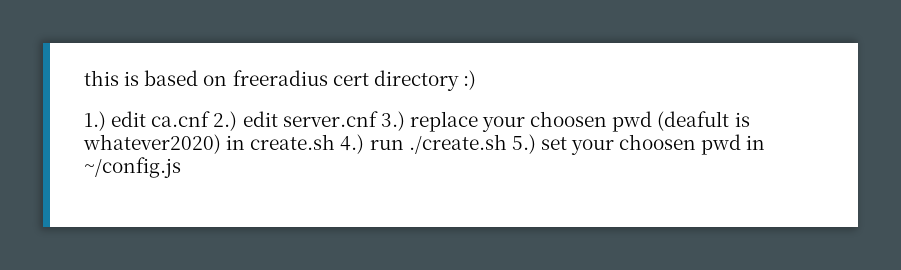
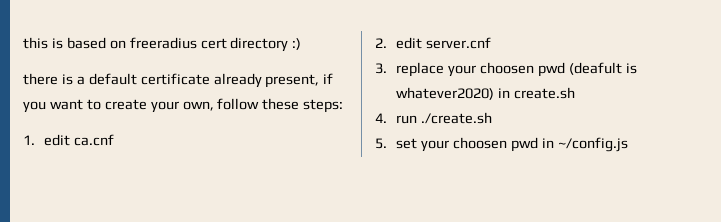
[84,111,106,131] 1.) -> [23,73,334,88] [23,98,344,113] [23,135,35,145] there is a default certificate already present, if you want to create your own, follow these steps: // 1.
[213,111,238,131] 2.) -> [375,38,387,48] // 2.
[380,111,405,131] 3.) -> [375,63,387,74] // 3.
[340,134,365,154] 4.) -> [375,113,387,123] // 4.
[511,134,536,154] 5.) -> [375,138,387,149] // 5.

